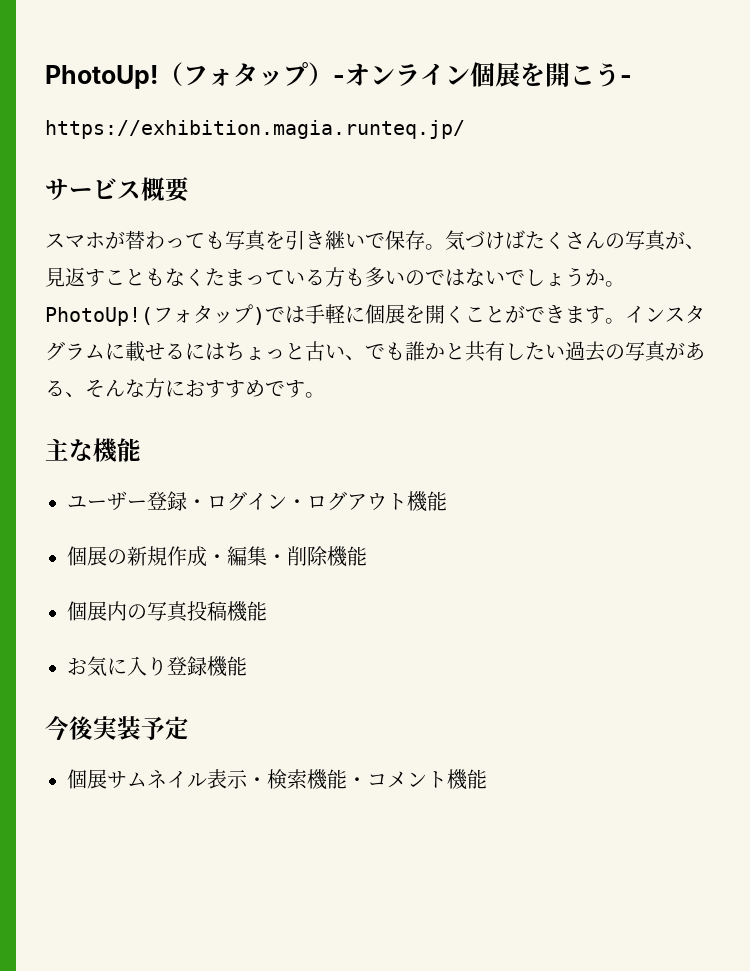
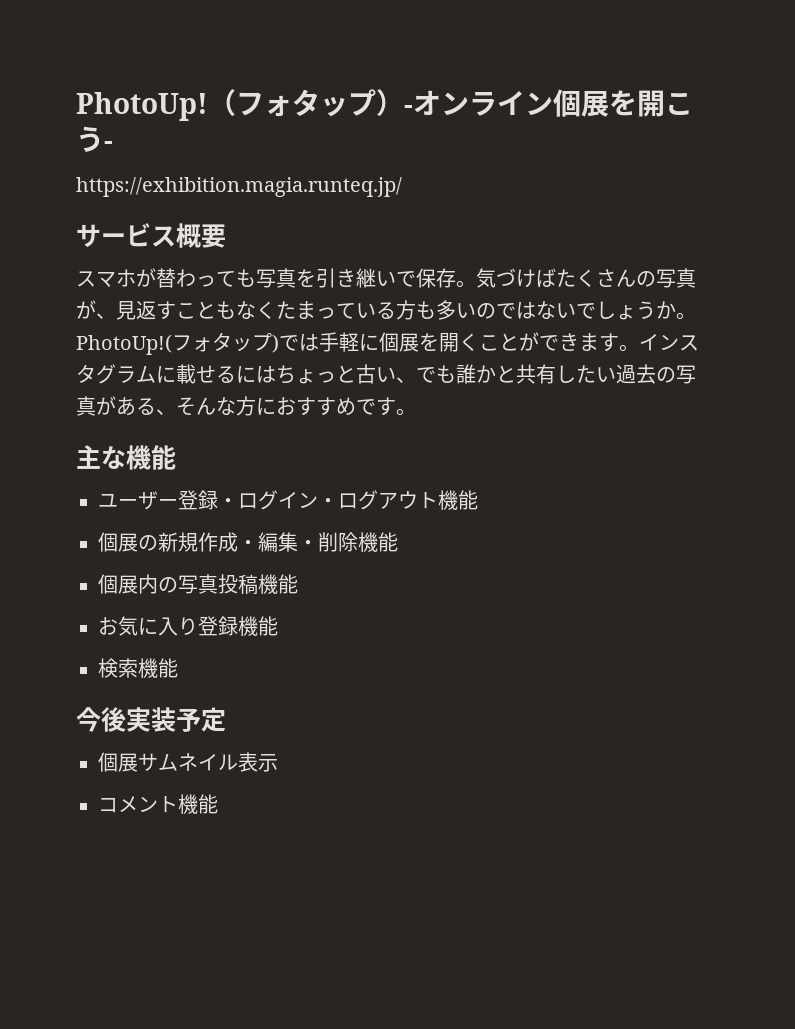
(247, 666) none -> [98,658,178,678] // 検索機能
[247,769,367,790] ・検索機能・ -> (278, 763) //

